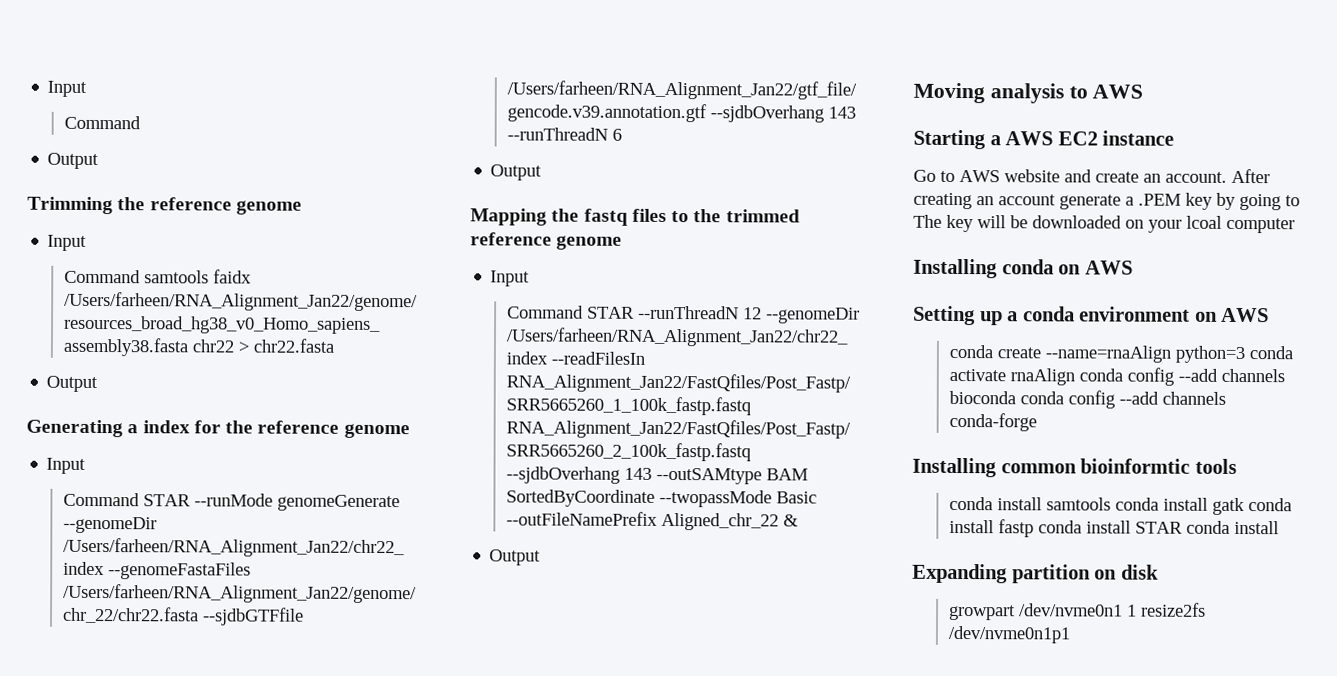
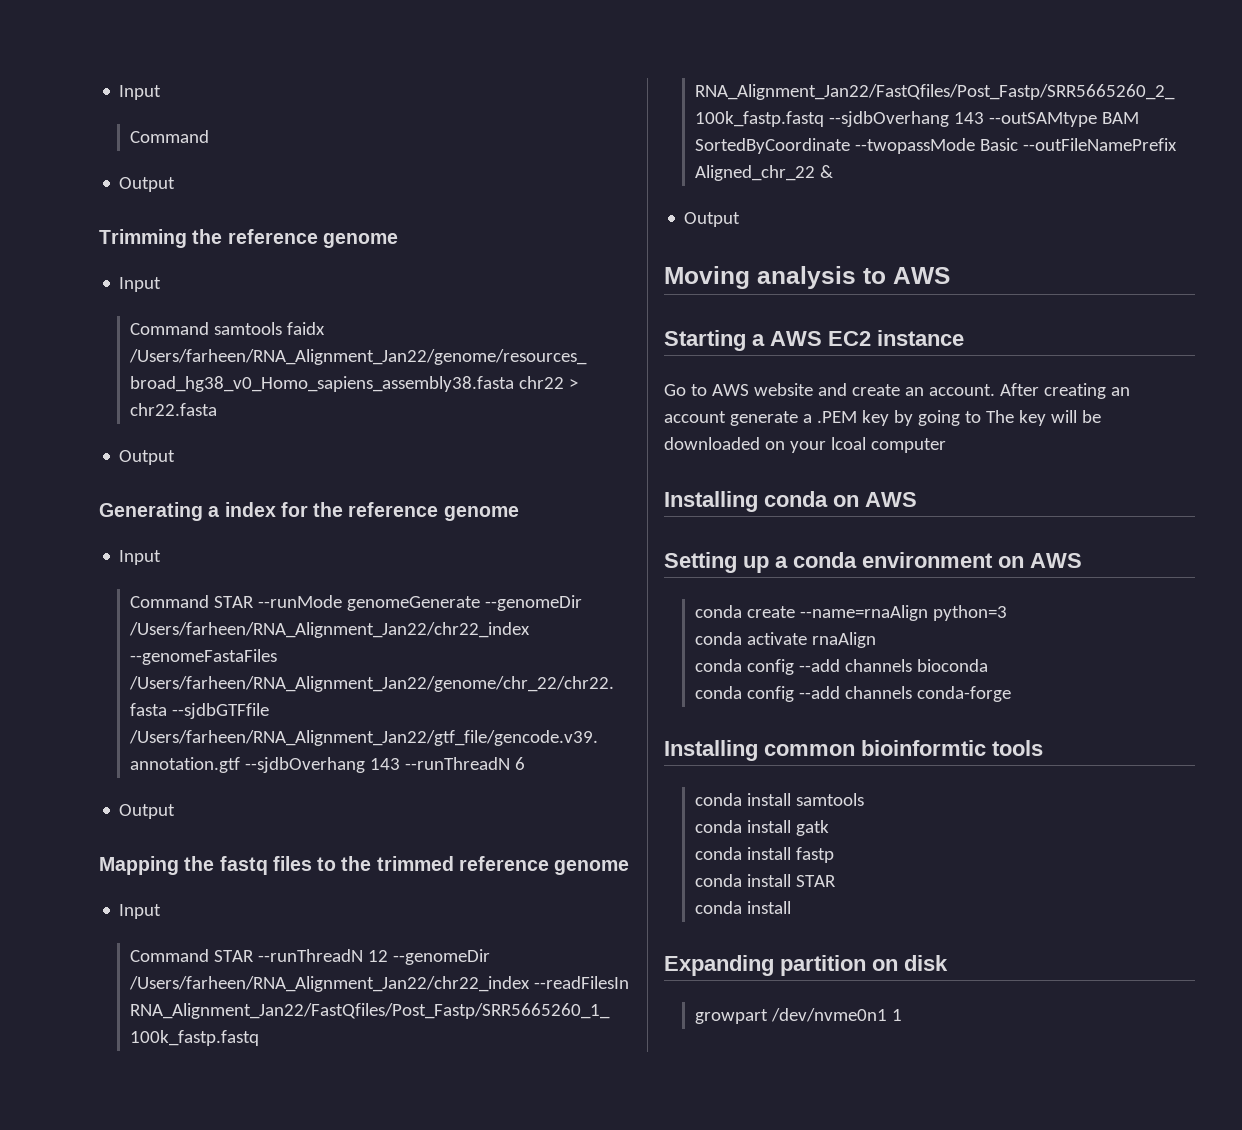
(1245, 354) none -> (1007, 613) //
(1075, 377) none -> (876, 640) //
(1016, 397) none -> (988, 665) //
(1111, 504) none -> (864, 799) //
(1245, 506) none -> (829, 828) //
(1034, 528) none -> (834, 855) //
(1183, 527) none -> (836, 881) //
[1140,602,1206,617] [947,625,1070,644] resize2fs /dev/nvme0n1p1 -> (902, 1015) none

